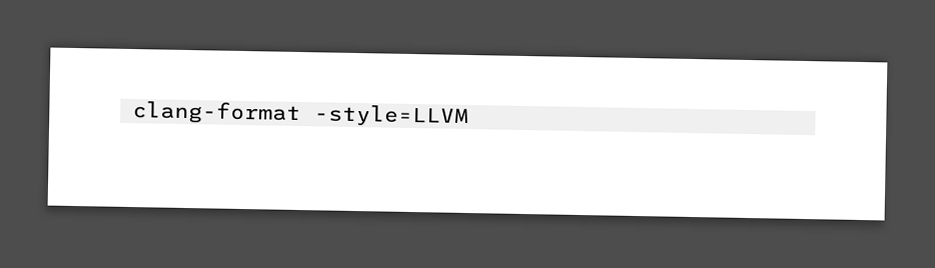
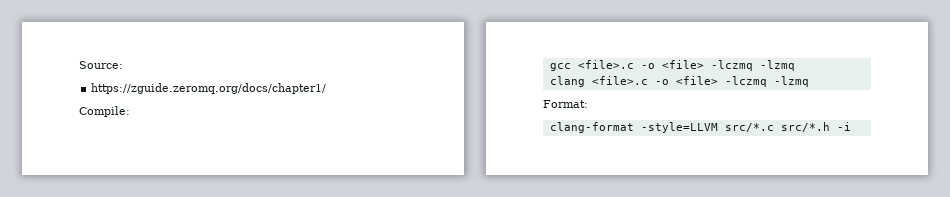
[131,100,469,128] clang-format -style=LLVM -> [79,61,123,69] [91,83,327,94] [79,106,130,117] [549,60,795,71] [549,76,809,87] [543,100,588,108] [549,122,851,133] Source: // https://zguide.zeromq.org/docs/chapter1/ // Compile: // gcc <file>.c -o <file> -lczmq -lzmq // clang <file>.c -o <file> -lczmq -lzmq // Format: // clang-format -style=LLVM src/*.c src/*.h -i

